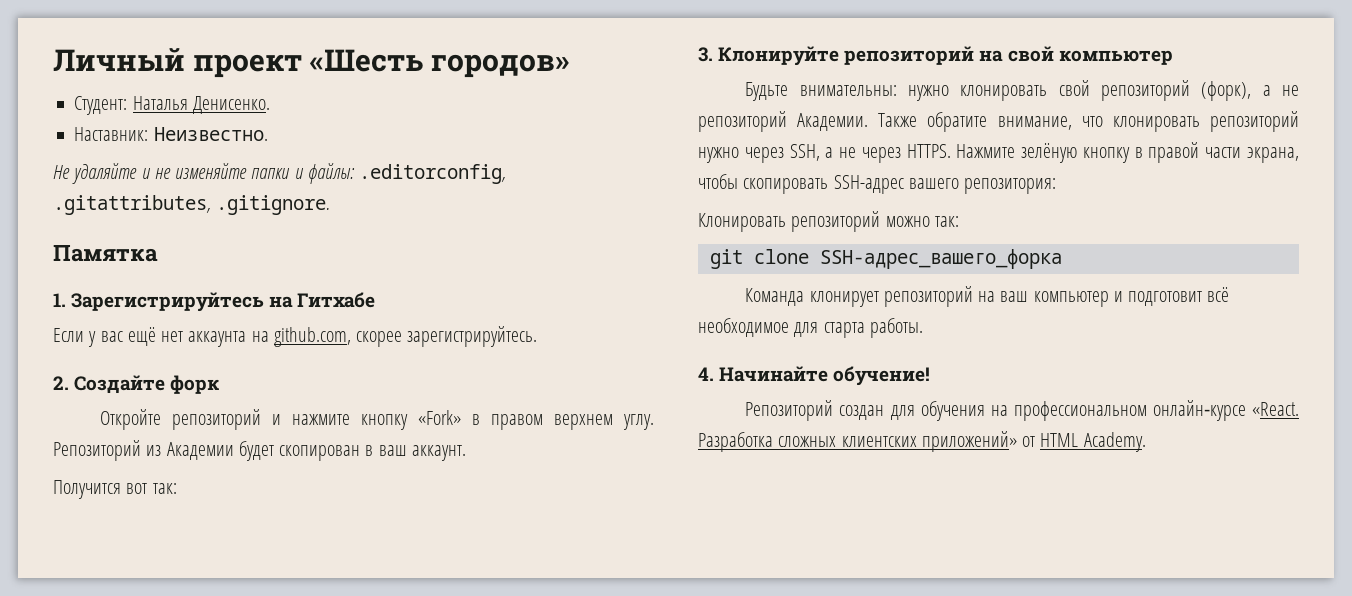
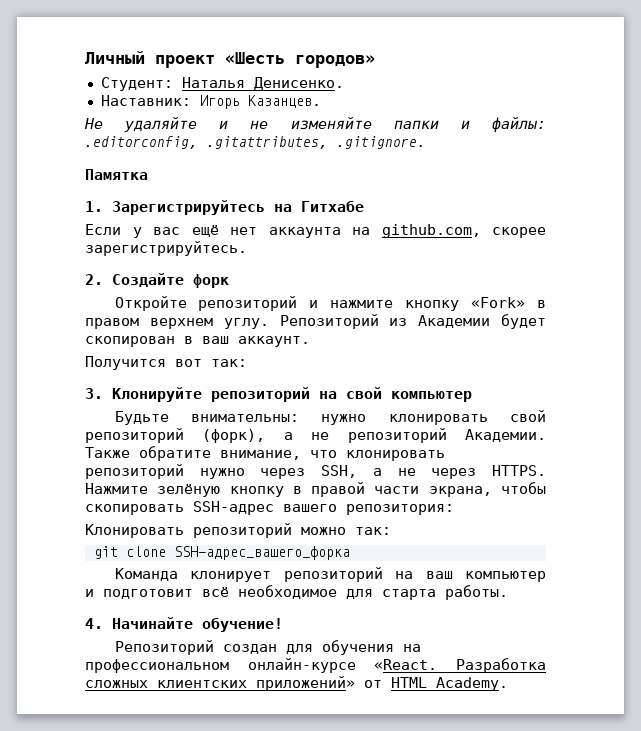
[153,127,268,141] Неизвестно. -> [199,95,321,109] Игорь Казанцев.

